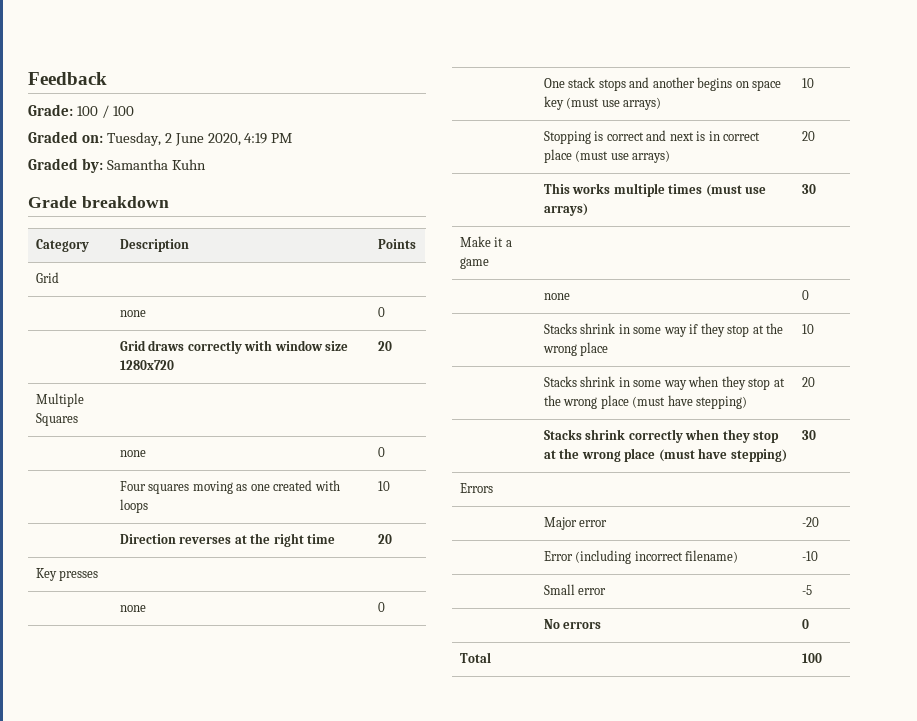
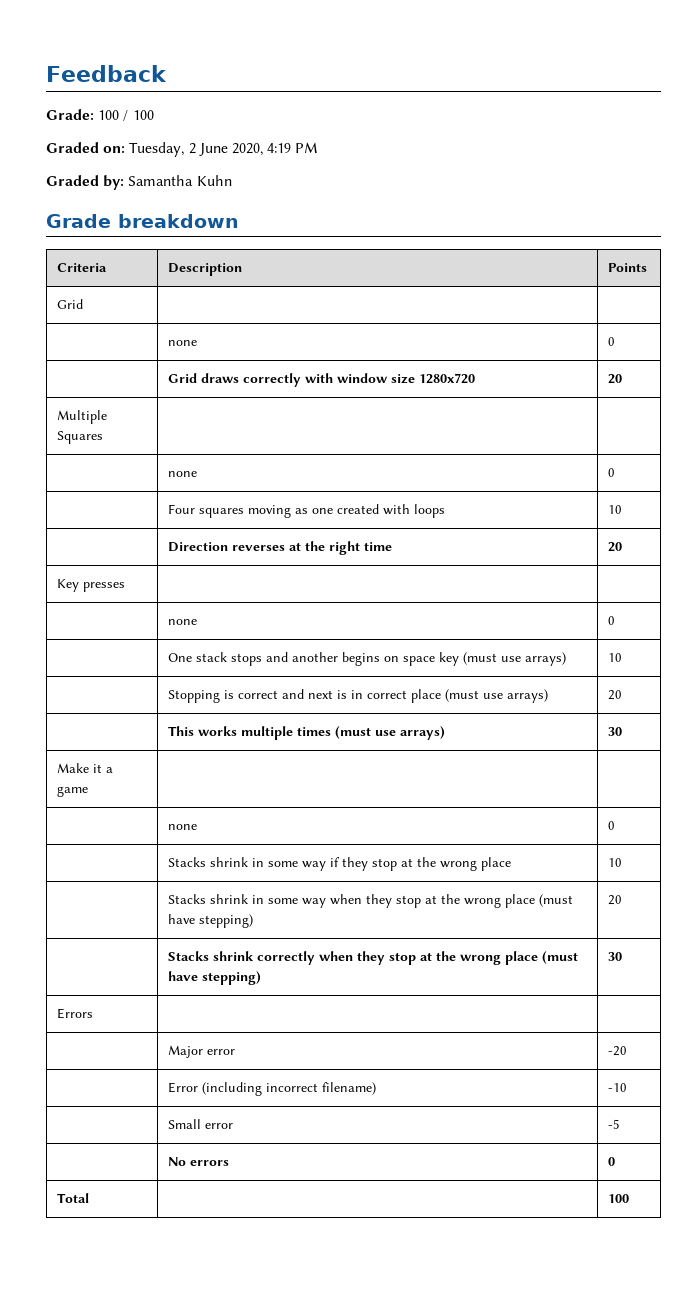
[35,239,89,252] Category -> [57,263,108,272] Criteria

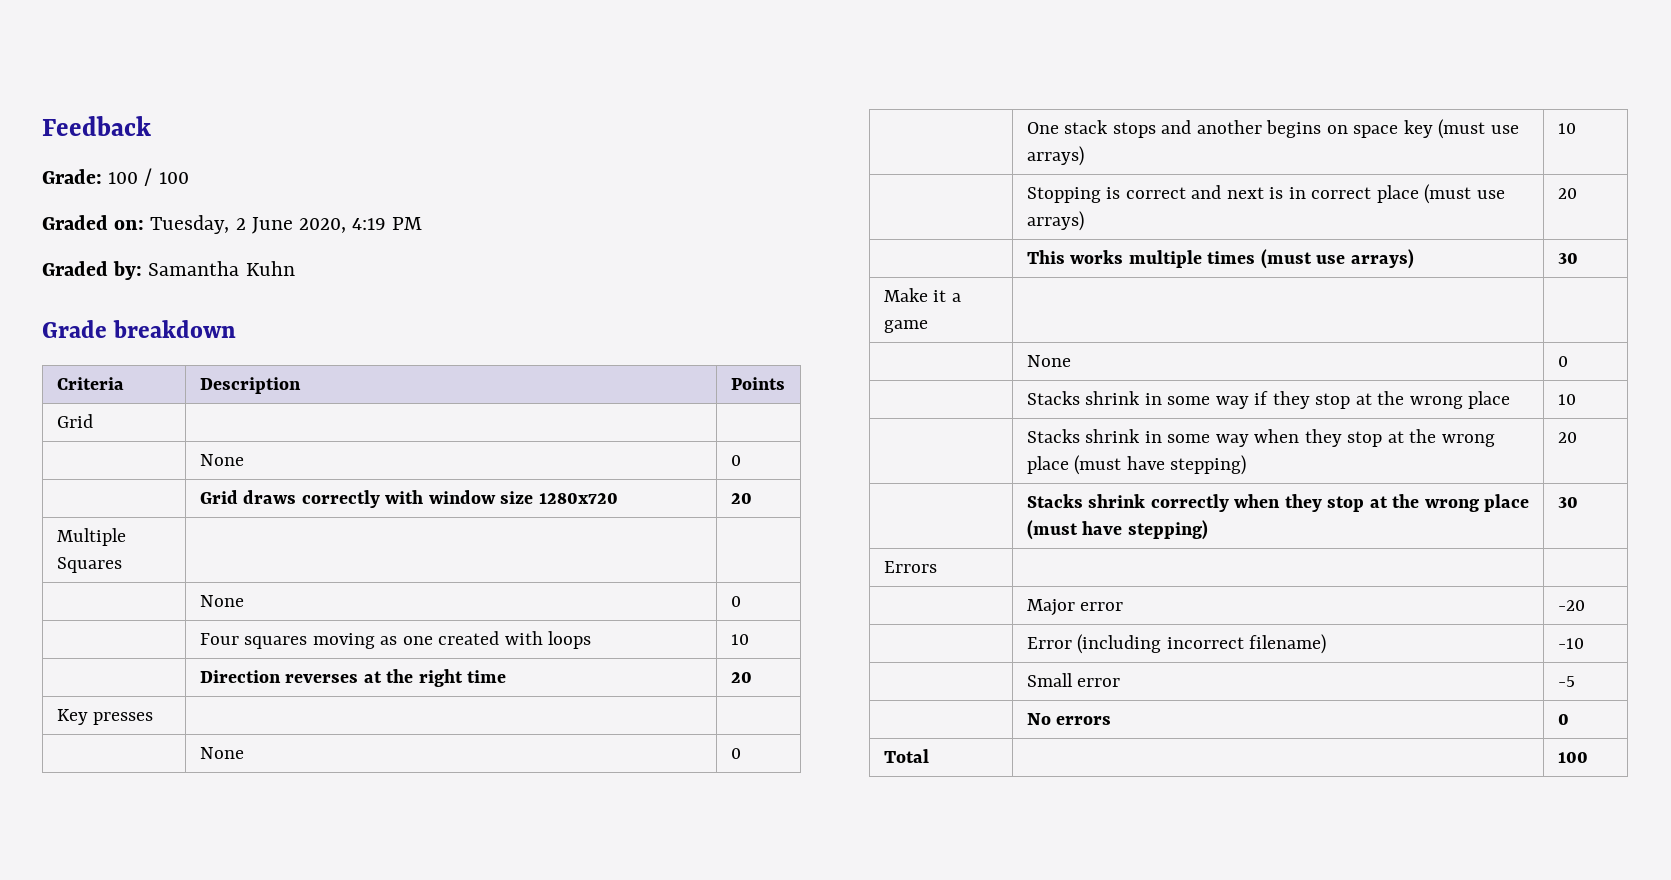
[168,340,198,346] | none -> [199,454,244,466] | None
[168,471,198,477] | none -> [199,595,244,607] | None
[168,619,198,625] | none -> [199,747,244,759] | None
[168,824,198,830] | none -> [1026,355,1071,367] | None

